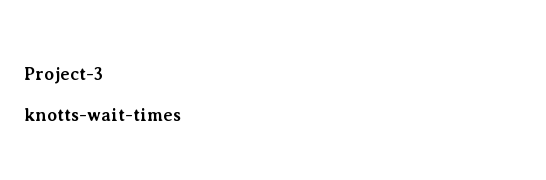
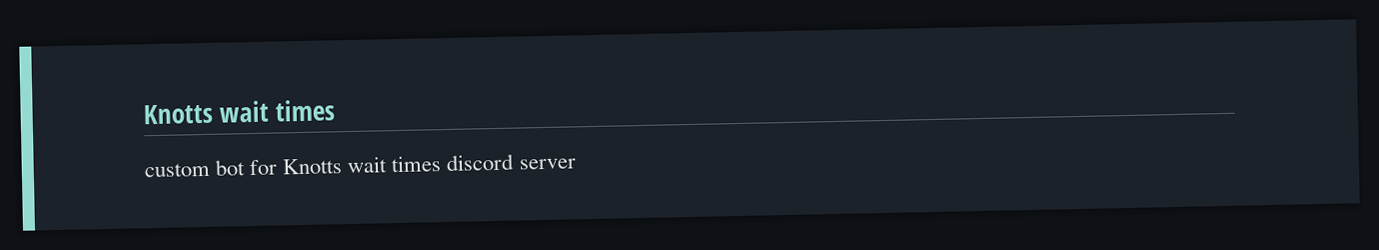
[24,67,103,84] [24,108,181,121] Project-3 // knotts-wait-times -> [143,99,336,125] [144,153,576,178] Knotts wait times // custom bot for Knotts wait times discord server

